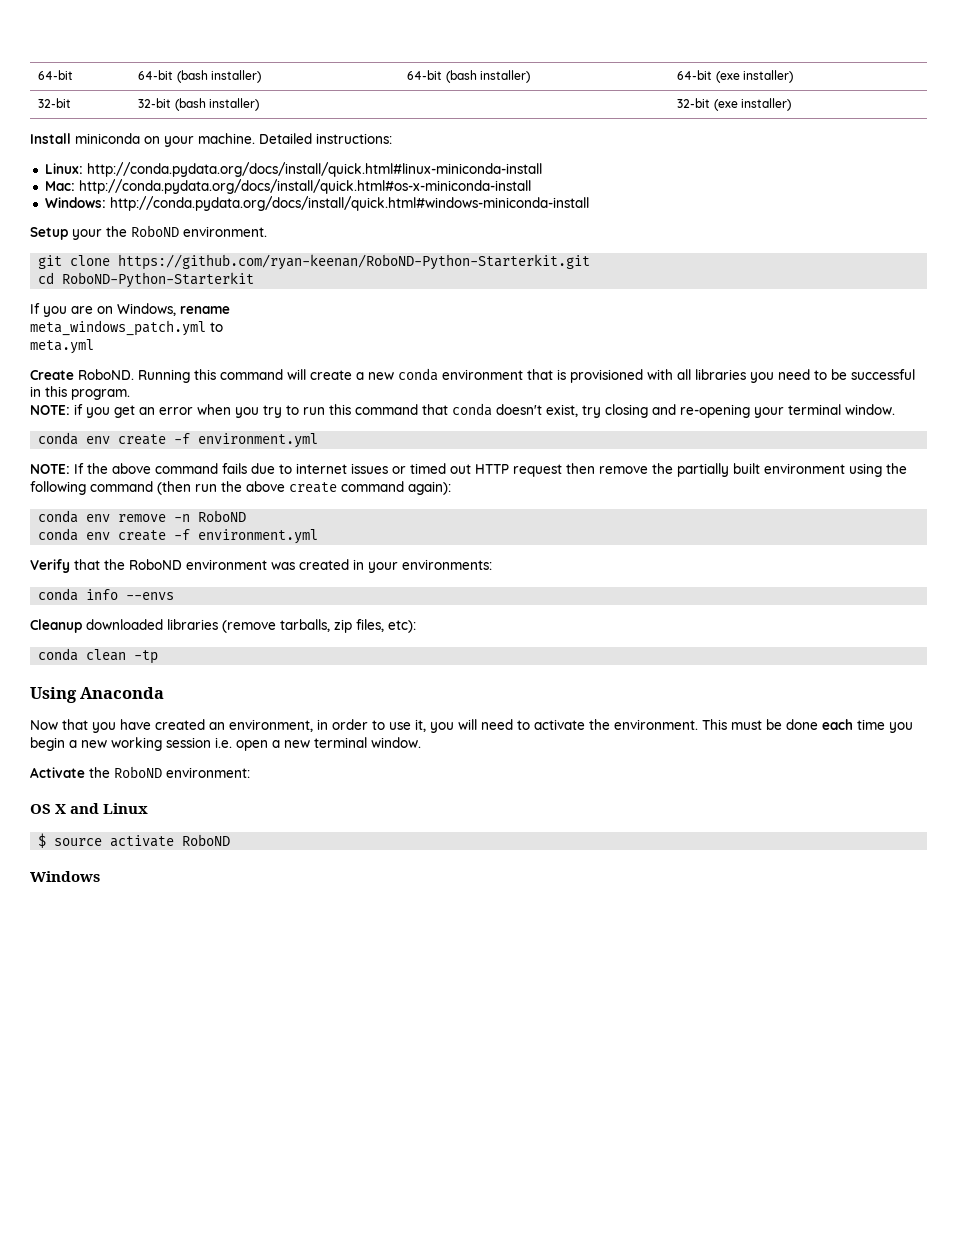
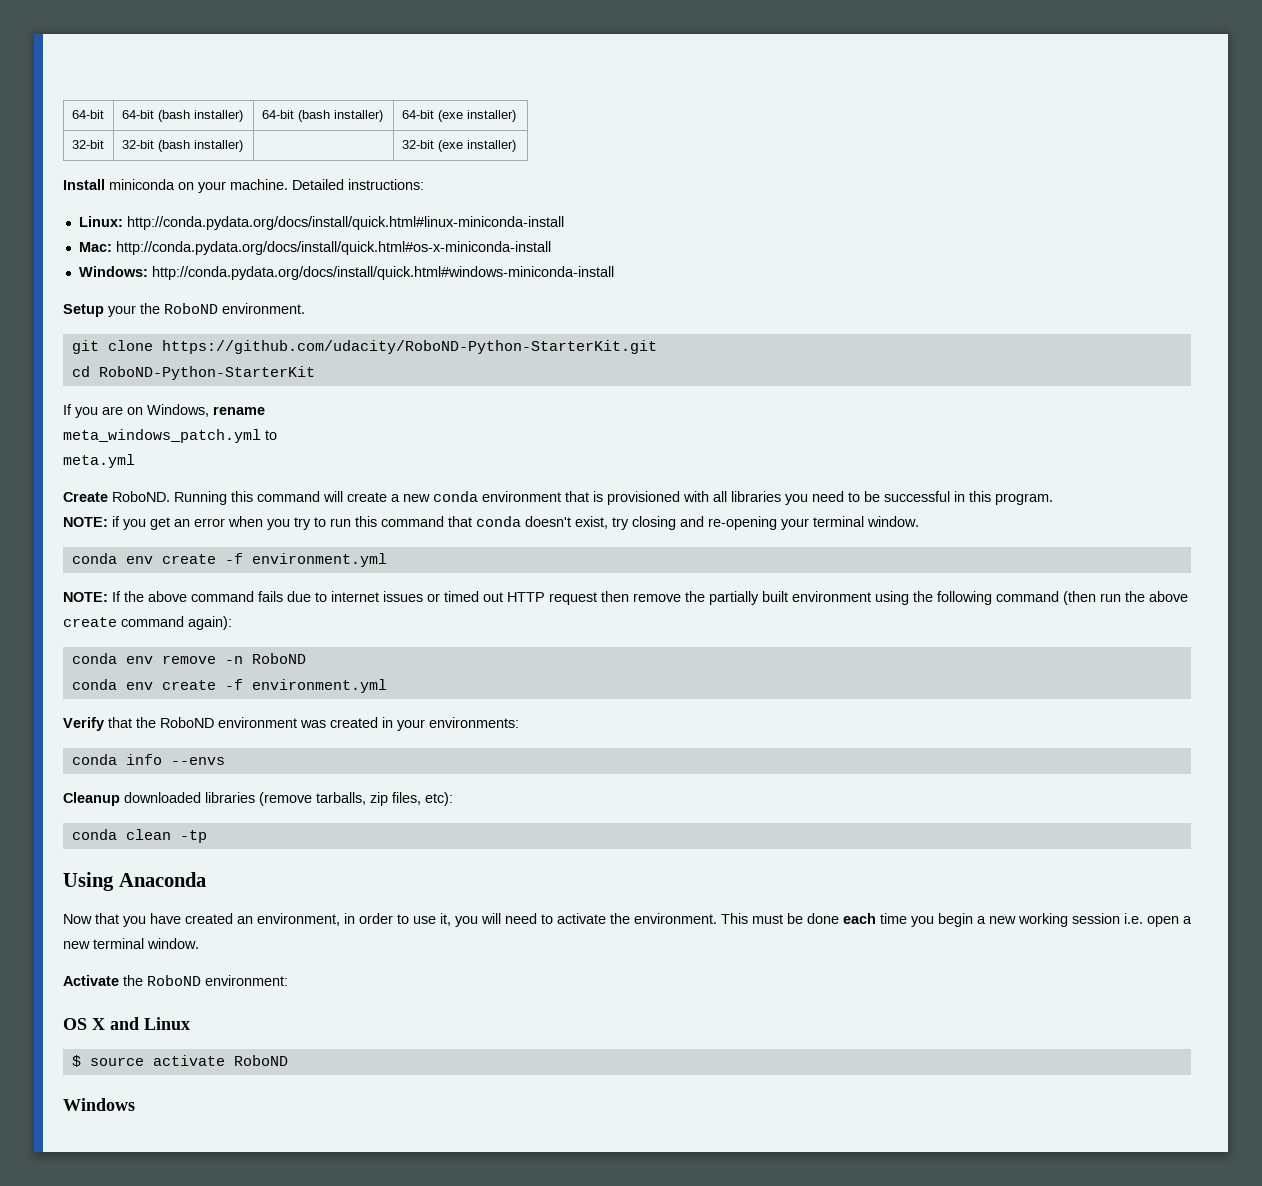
[118,254,591,270] https://github.com/ryan-keenan/RoboND-Python-Starterkit.git -> [161,340,657,354] https://github.com/udacity/RoboND-Python-StarterKit.git
[62,272,255,288] RoboND-Python-Starterkit -> [98,366,315,380] RoboND-Python-StarterKit

